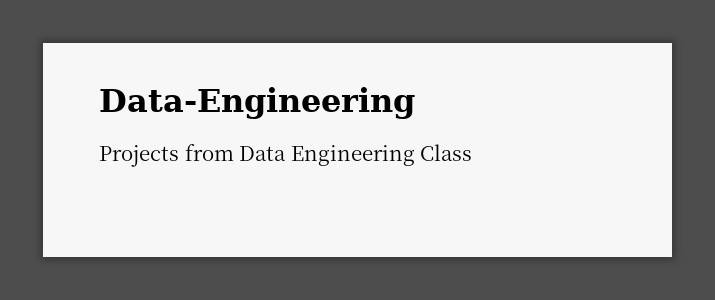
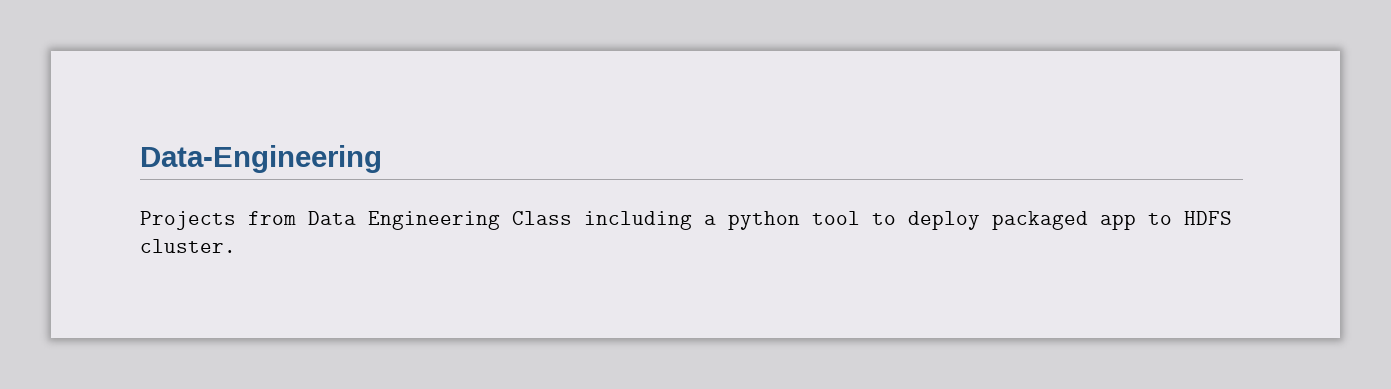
(473, 152) none -> [584,211,1232,230] [140,239,236,253] including a python tool to deploy packaged app to HDFS cluster.

